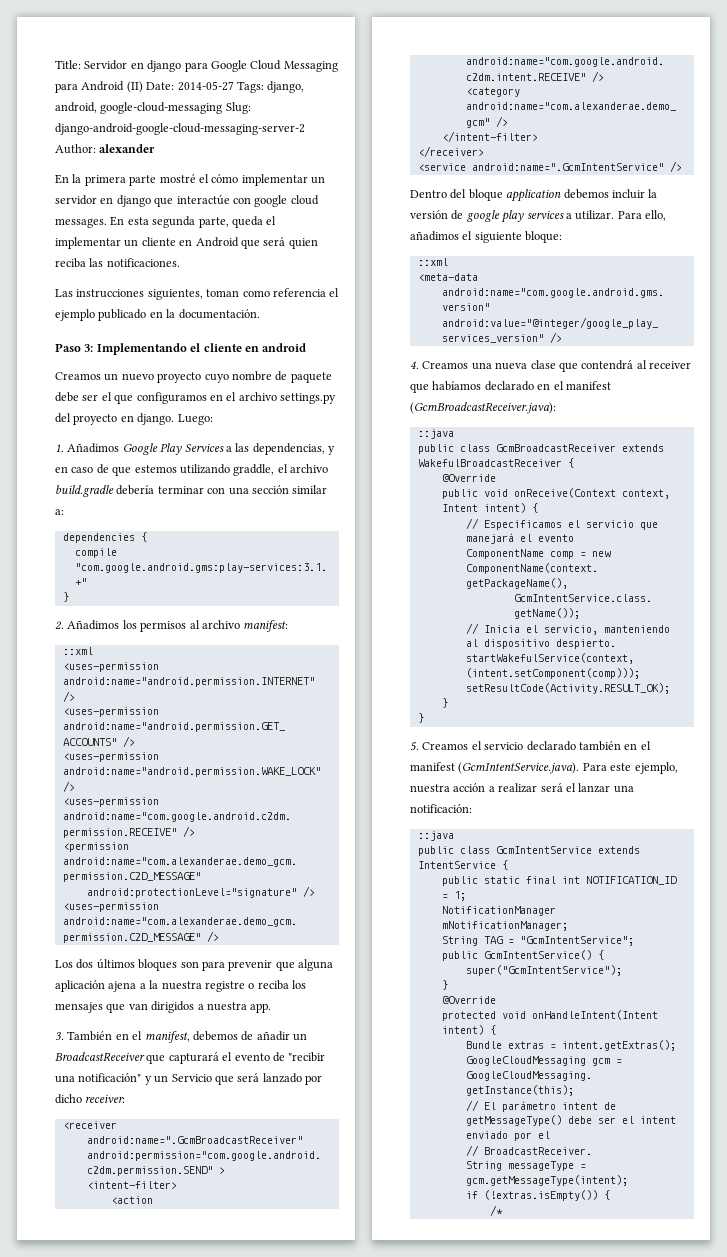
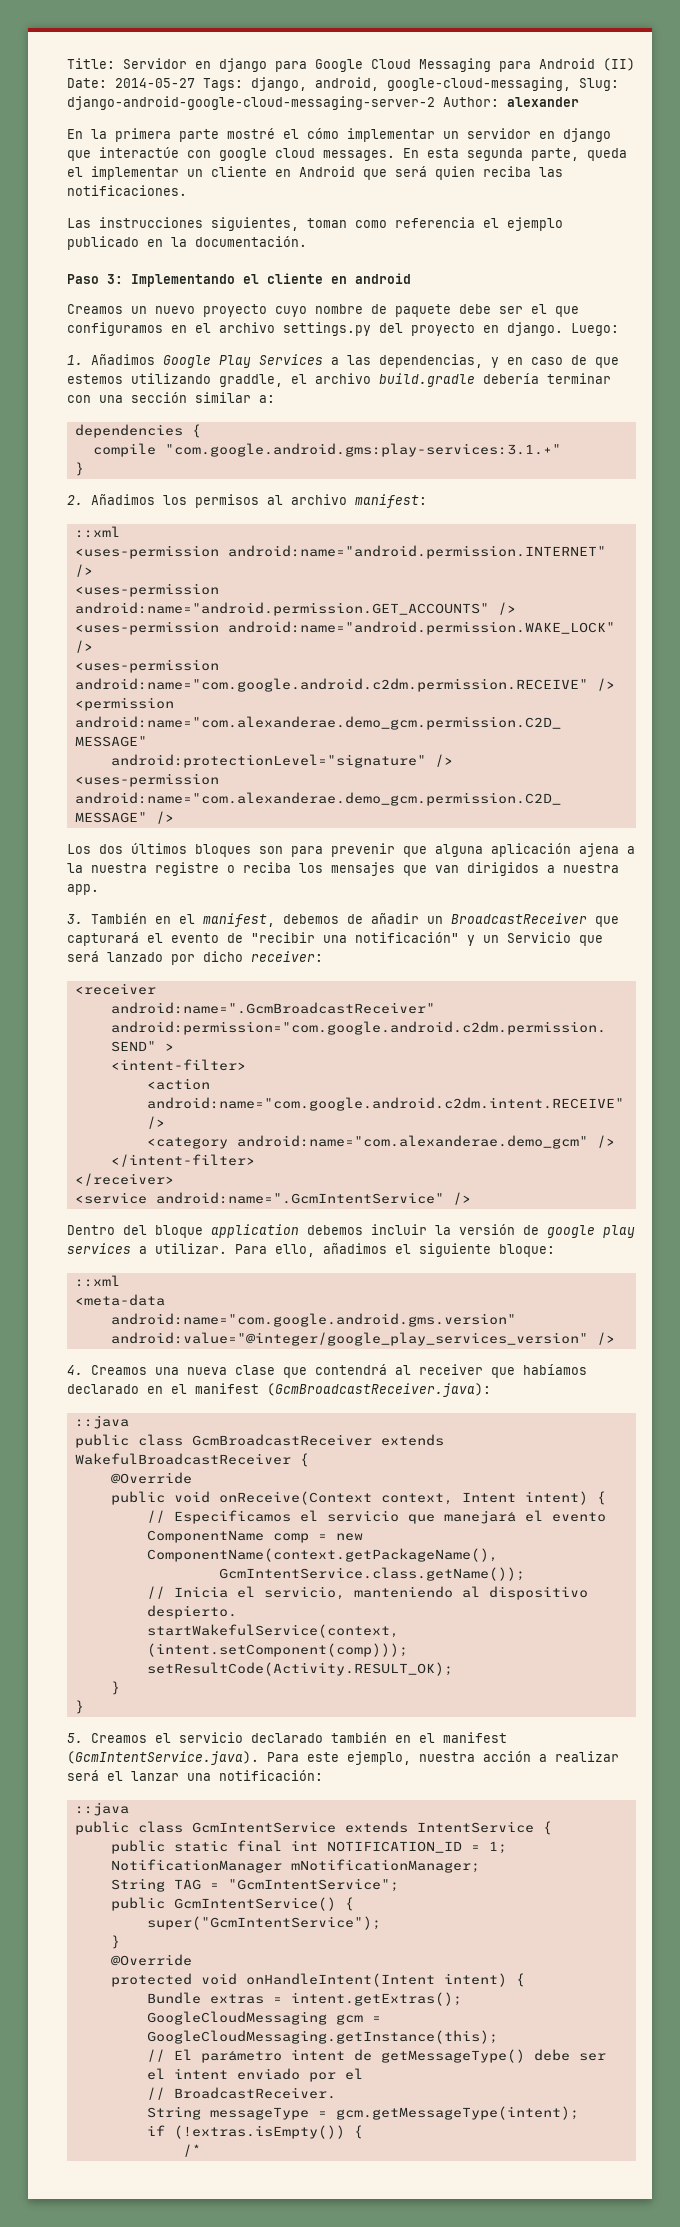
[100,102,223,114] google-cloud-messaging -> [387,77,571,91] google-cloud-messaging,

